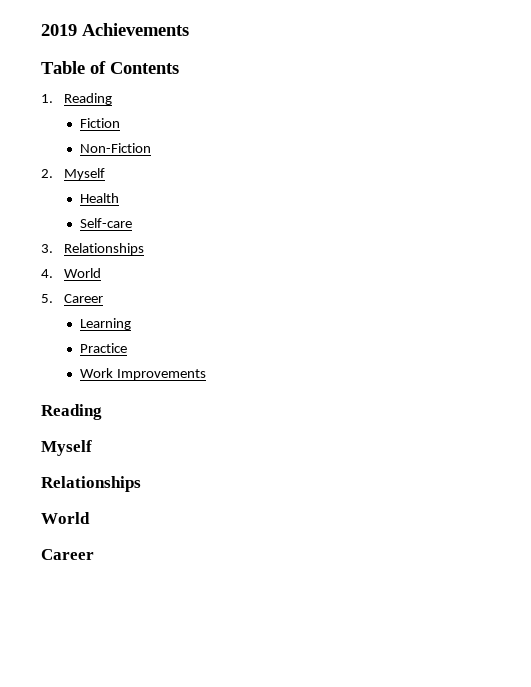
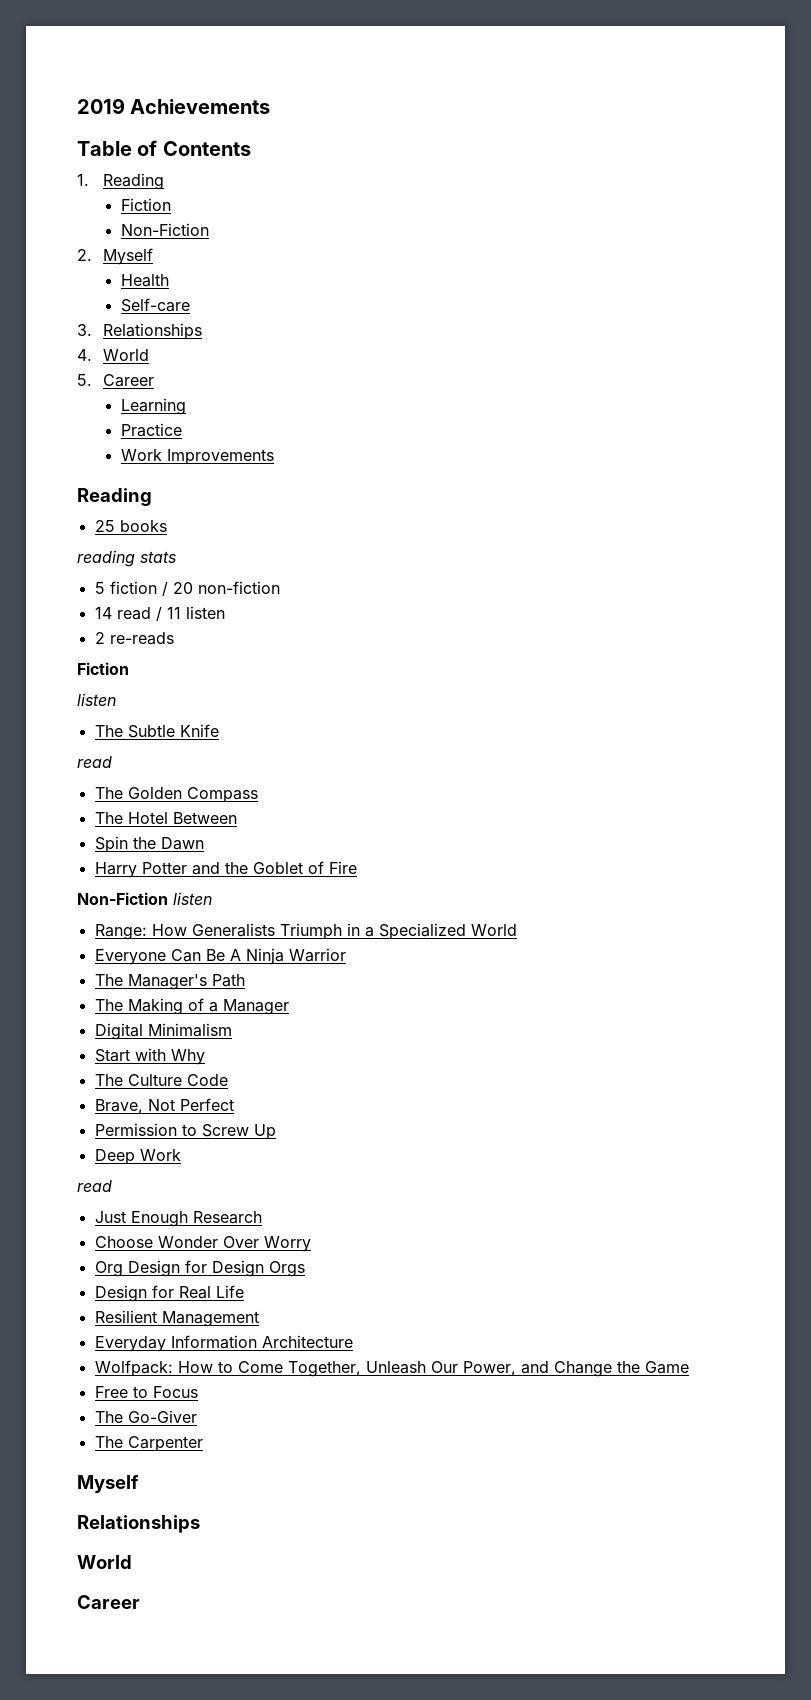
(102, 412) none -> [94,520,167,532] [77,550,176,567] [94,581,280,596] [94,606,225,621] [94,632,174,645] [77,662,129,675] [77,693,116,706] [94,724,219,738] [77,756,112,768] [94,787,258,803] [94,812,237,824] [94,836,204,853] [94,861,357,878] [77,892,212,905] [94,923,517,940] [94,948,346,965] [94,974,245,990] [94,998,289,1015] [94,1023,232,1040] [94,1048,205,1065] [94,1074,228,1086] [94,1098,234,1114] [94,1123,276,1140] [94,1149,181,1165] [77,1180,112,1192] [94,1211,262,1227] [94,1236,311,1252] [94,1260,305,1277] [94,1285,244,1302] [94,1310,259,1327] [94,1335,353,1352] [94,1360,689,1377] [94,1386,198,1398] [94,1410,197,1423] [94,1436,203,1452] // 25 books // reading stats // 5 fiction / 20 non-fiction // 14 read / 11 listen // 2 re-reads // Fiction // listen // The Subtle Knife // read // The Golden Compass // The Hotel Between // Spin the Dawn // Harry Potter and the Goblet of Fire // Non-Fiction listen // Range: How Generalists Triumph in a Specialized World // Everyone Can Be A Ninja Warrior // The Manager's Path // The Making of a Manager // Digital Minimalism // Start with Why // The Culture Code // Brave, Not Perfect // Permission to Screw Up // Deep Work // read // Just Enough Research // Choose Wonder Over Worry // Org Design for Design Orgs // Design for Real Life // Resilient Management // Everyday Information Architecture // Wolfpack: How to Come Together, Unleash Our Power, and Change the Game // Free to Focus // The Go-Giver // The Carpenter

